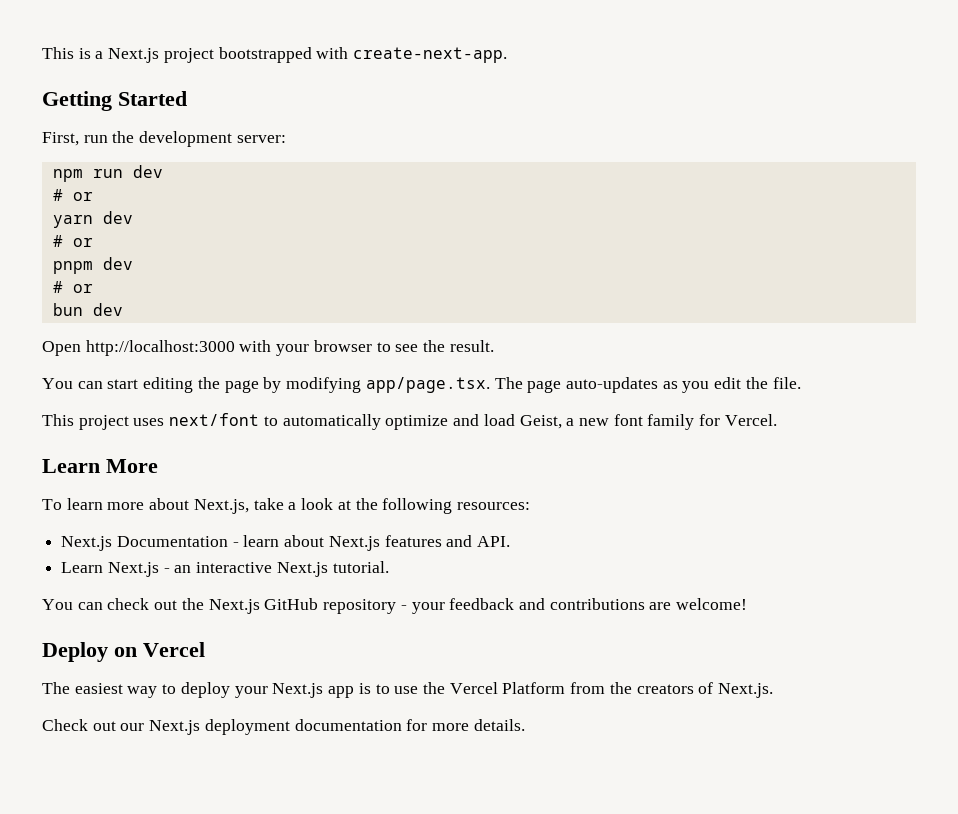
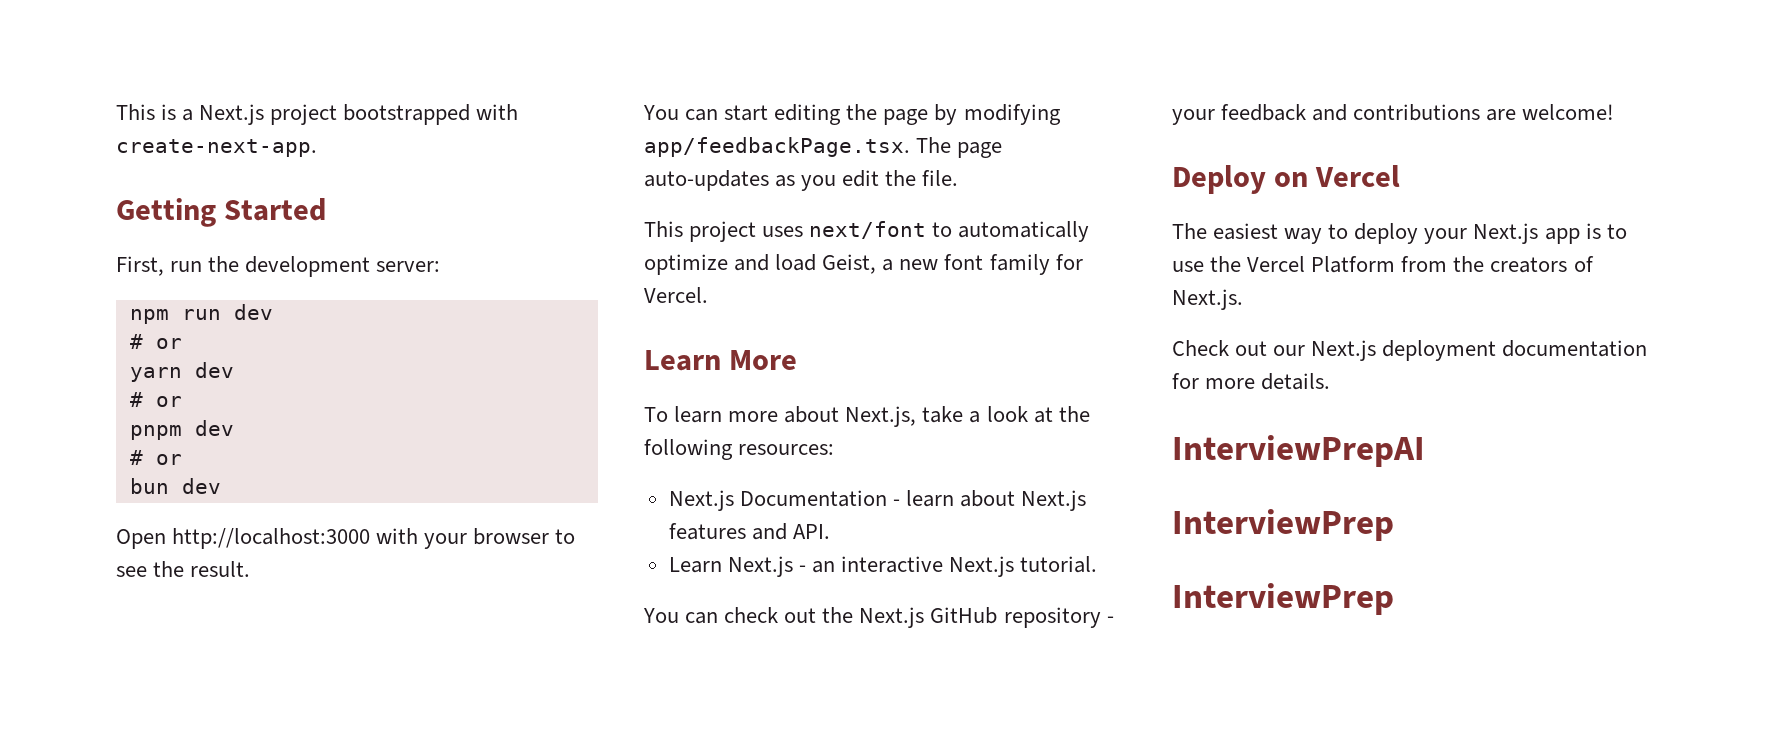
[365,377,490,393] app/page.tsx. -> [644,137,910,157] app/feedbackPage.tsx.
(525, 725) none -> [1172,435,1425,467] [1172,509,1394,541] [1172,583,1394,615] // InterviewPrepAI // InterviewPrep // InterviewPrep

